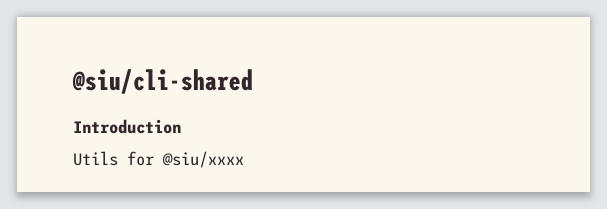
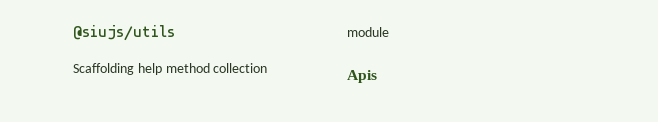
[72,69,253,94] [73,119,181,134] [73,151,244,168] @siu/cli-shared // Introduction // Utils for @siu/xxxx -> [73,25,175,41] [73,63,268,75] [347,27,389,37] [347,70,377,83] @siujs/utils // Scaffolding help method collection module // Apis

